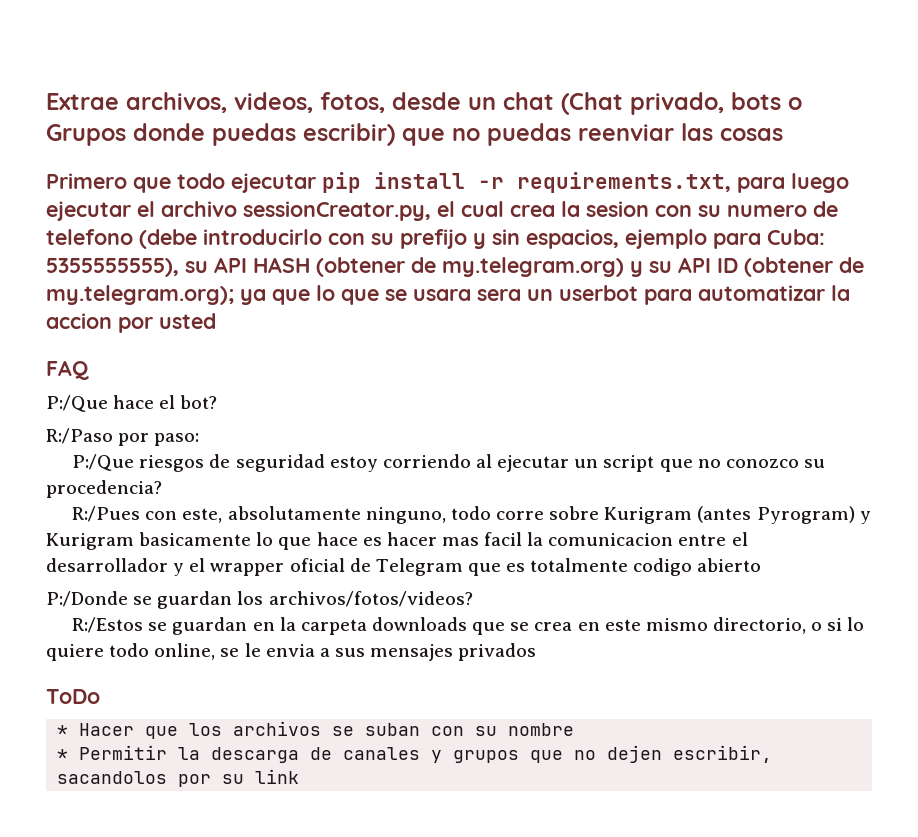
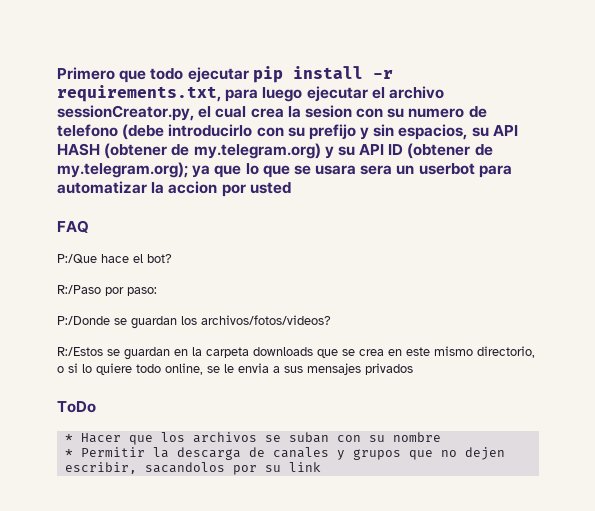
[46,92,802,115] [46,123,783,146] Extrae archivos, videos, fotos, desde un chat (Chat privado, bots o Grupos donde puedas escribir) que no puedas reenviar las cosas // -> (57, 73) none
[625,229,825,249] [46,258,179,277] ejemplo para Cuba: 5355555555), -> (468, 132) none
[72,454,825,472] [46,480,162,498] [72,506,871,524] [46,532,748,550] [46,558,762,576] // P:/Que riesgos de seguridad estoy corriendo al ejecutar un script que no conozco su procedencia? // R:/Pues con este, absolutamente ninguno, todo corre sobre Kurigram (antes Pyrogram) y Kurigram basicamente lo que hace es hacer mas facil la comunicacion entre el desarrollador y el wrapper oficial de Telegram que es totalmente codigo abierto -> (157, 291) none

